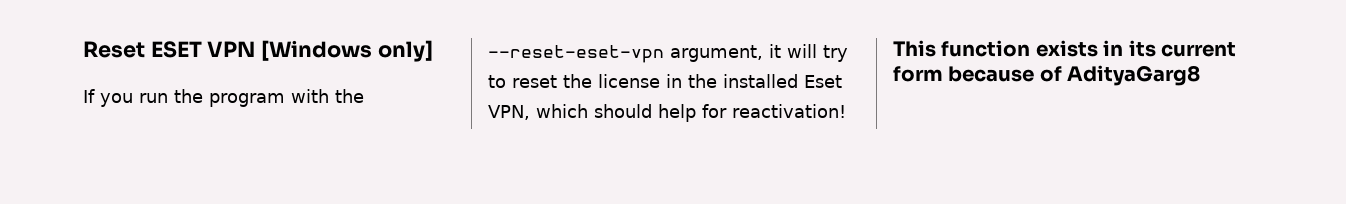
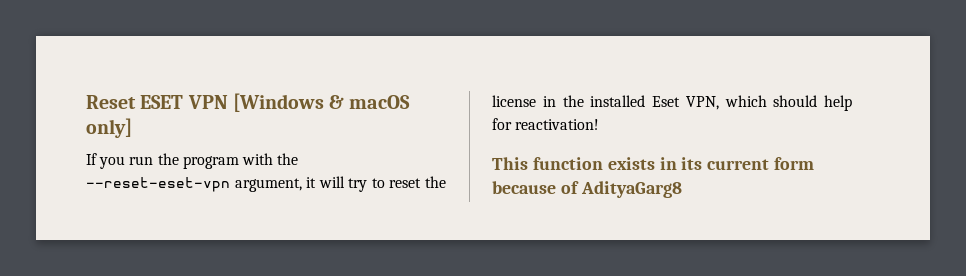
(373, 50) none -> [329,95,411,109] & macOS

